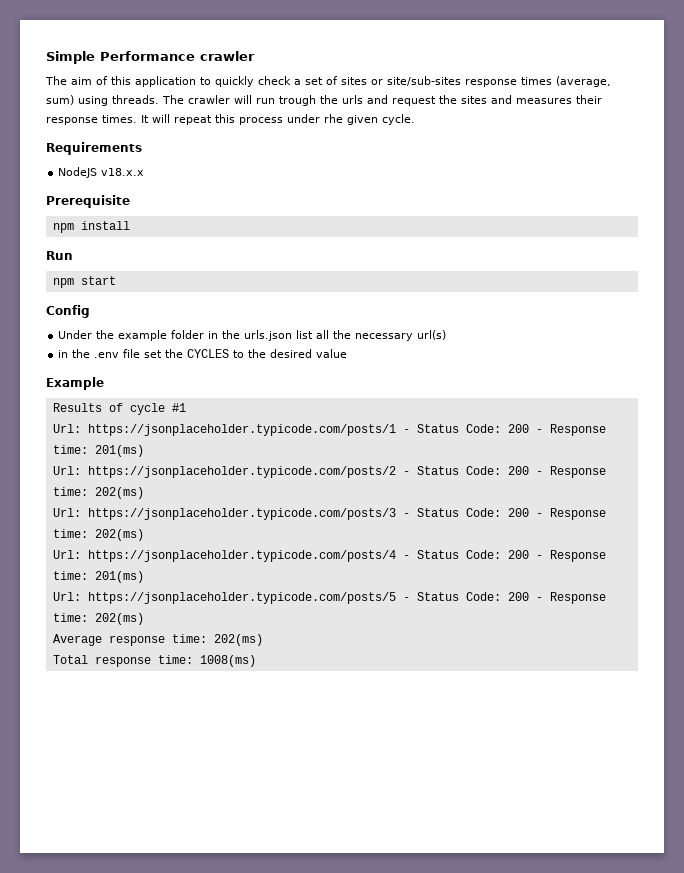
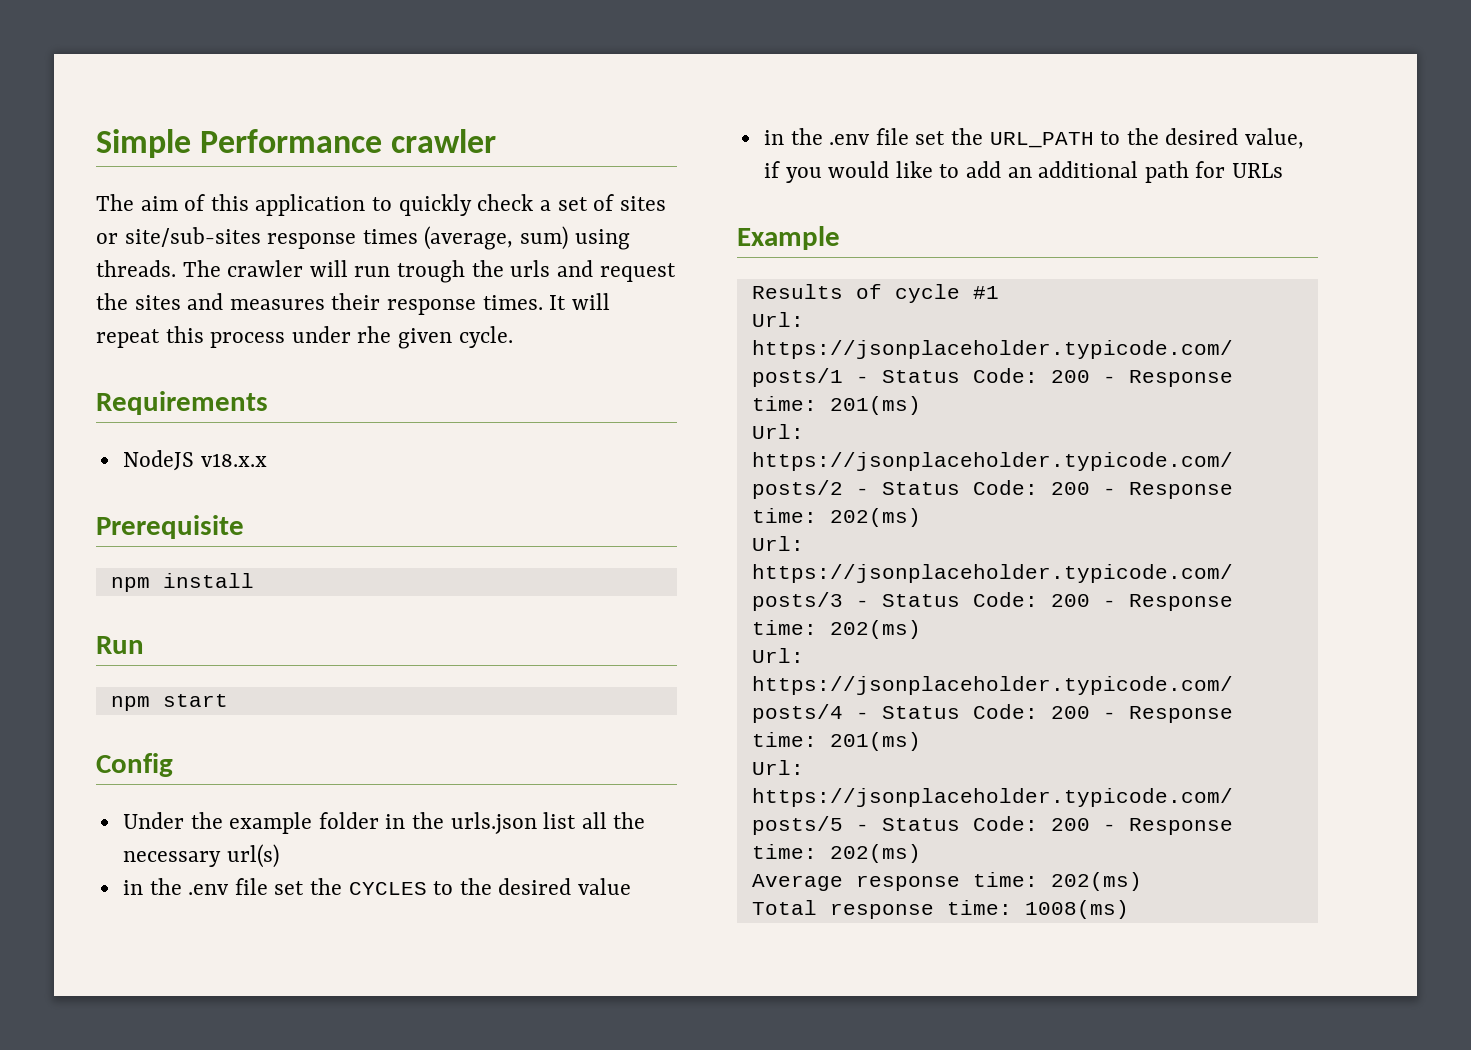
(348, 353) none -> [763,128,1305,149] [763,161,1284,183] // in the .env file set the URL_PATH to the desired value, if you would like to add an additional path for URLs

